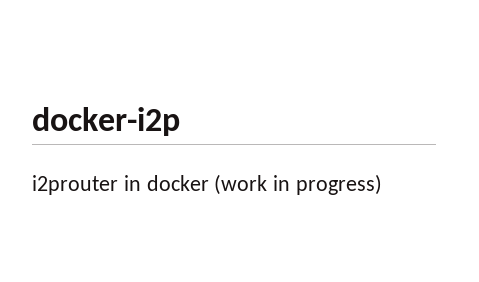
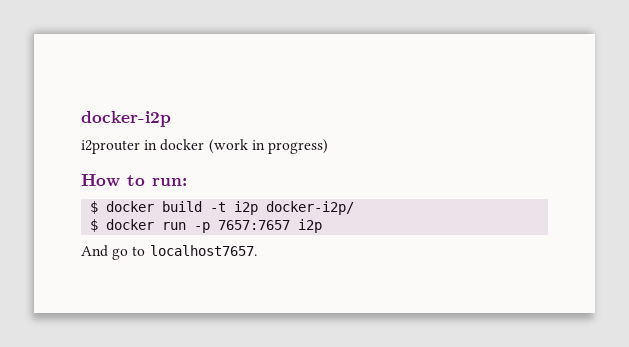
(383, 184) none -> [81,174,187,187] [90,201,355,215] [90,219,323,233] [81,245,257,260] // How to run: // $ docker build -t i2p docker-i2p/ // $ docker run -p 7657:7657 i2p // And go to localhost7657.

